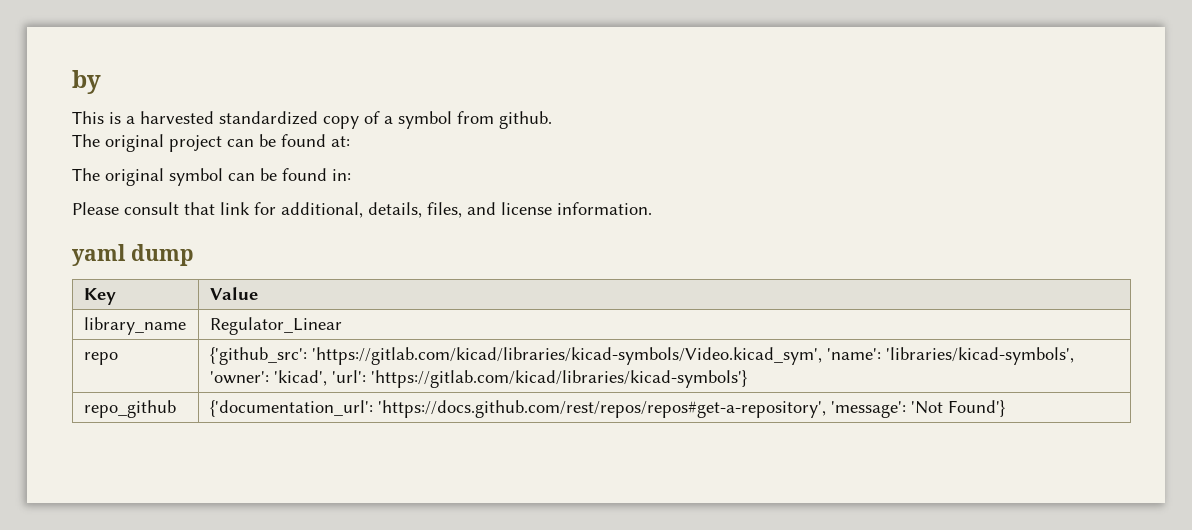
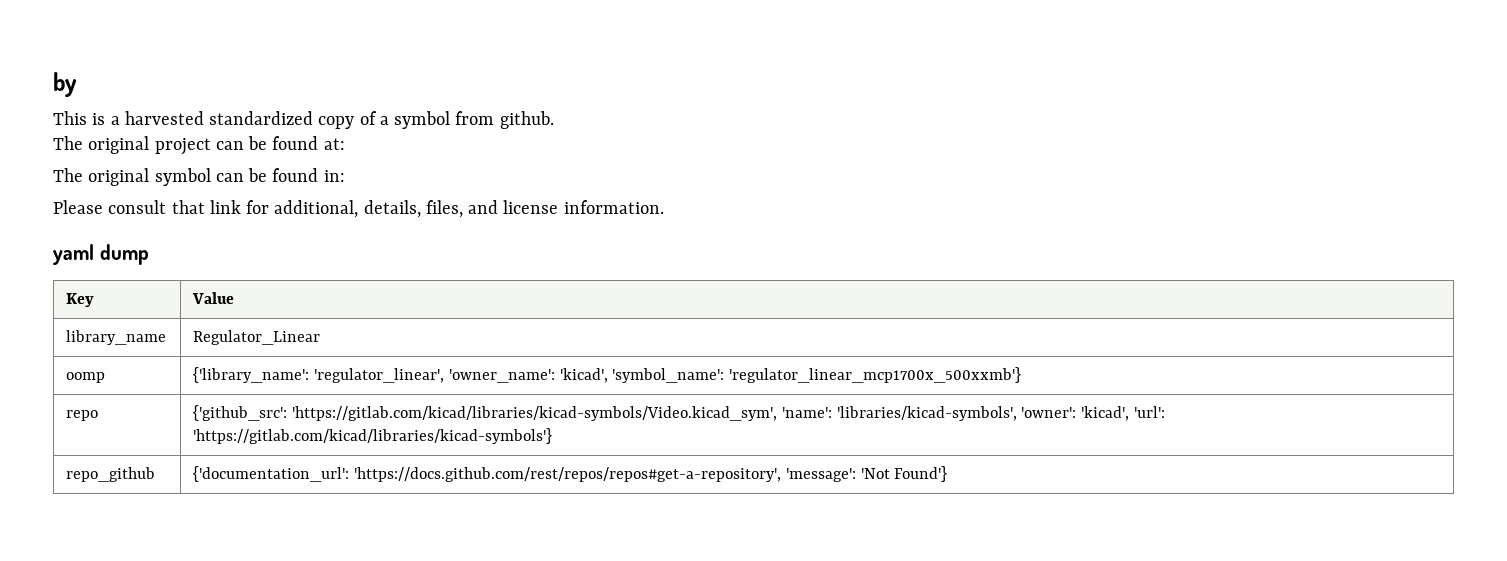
(342, 326) none -> [66,372,106,383] [193,367,1022,383] // oomp | {'library_name': 'regulator_linear', 'owner_name': 'kicad', 'symbol_name': 'regulator_linear_mcp1700x_500xxmb'}

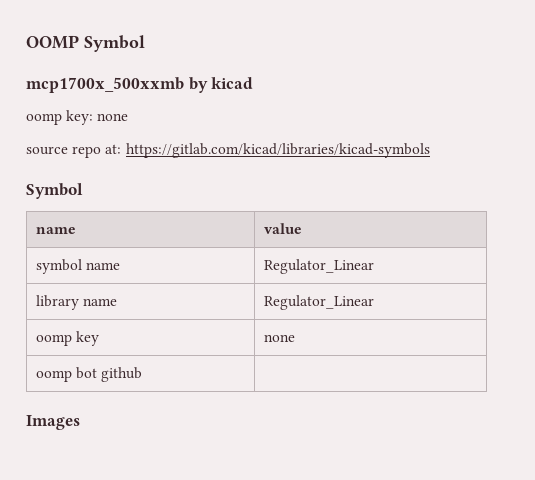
[53,72,77,97] [53,111,554,129] [53,136,345,155] [53,168,345,186] [53,200,664,218] [53,244,149,265] [66,293,95,307] [192,292,235,304] [66,330,167,345] [193,330,321,345] [66,372,106,383] [193,367,1022,383] [66,410,99,421] [193,405,1165,421] [193,428,553,444] [66,467,156,482] [193,466,948,482] by // This is a harvested standardized copy of a symbol from github. // The original project can be found at: // The original symbol can be found in: // Please consult that link for additional, details, files, and license information. // yaml dump // Key | Value // library_name | Regulator_Linear // oomp | {'library_name': 'regulator_linear', 'owner_name': 'kicad', 'symbol_name': 'regulator_linear_mcp1700x_500xxmb'} // repo | {'github_src': 'https://gitlab.com/kicad/libraries/kicad-symbols/Video.kicad_sym', 'name': 'libraries/kicad-symbols', 'owner': 'kicad', 'url': 'https://gitlab.com/kicad/libraries/kicad-symbols'} // repo_github | {'documentation_url': 'https://docs.github.com/rest/repos/repos#get-a-repository', 'message': 'Not Found'} -> [26,35,145,52] [26,77,254,93] [26,110,129,125] [26,143,430,158] [26,183,83,199] [35,227,76,234] [263,223,302,234] [35,259,120,274] [263,259,374,274] [35,295,117,310] [263,295,374,310] [35,331,99,346] [263,334,295,342] [35,367,143,382] [26,415,80,430] OOMP Symbol // mcp1700x_500xxmb by kicad // oomp key: none // source repo at: https://gitlab.com/kicad/libraries/kicad-symbols // Symbol // name | value // symbol name | Regulator_Linear // library name | Regulator_Linear // oomp key | none // oomp bot github | // Images

